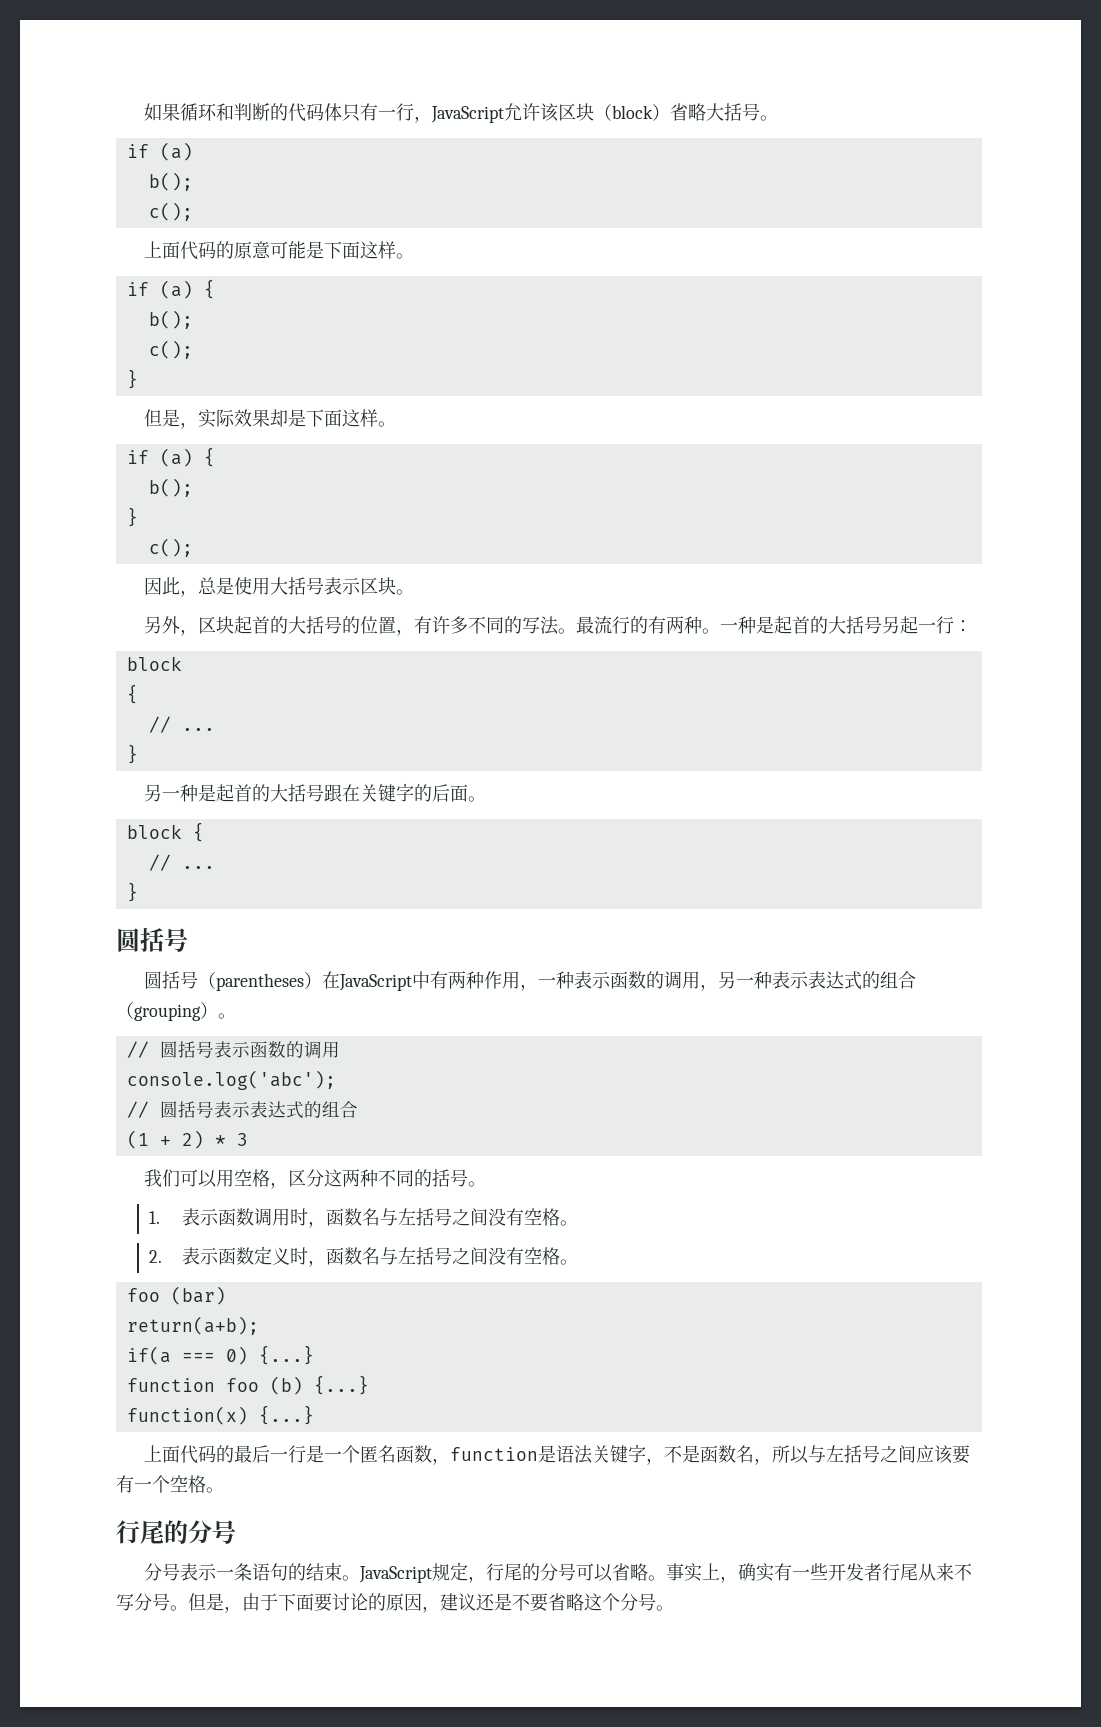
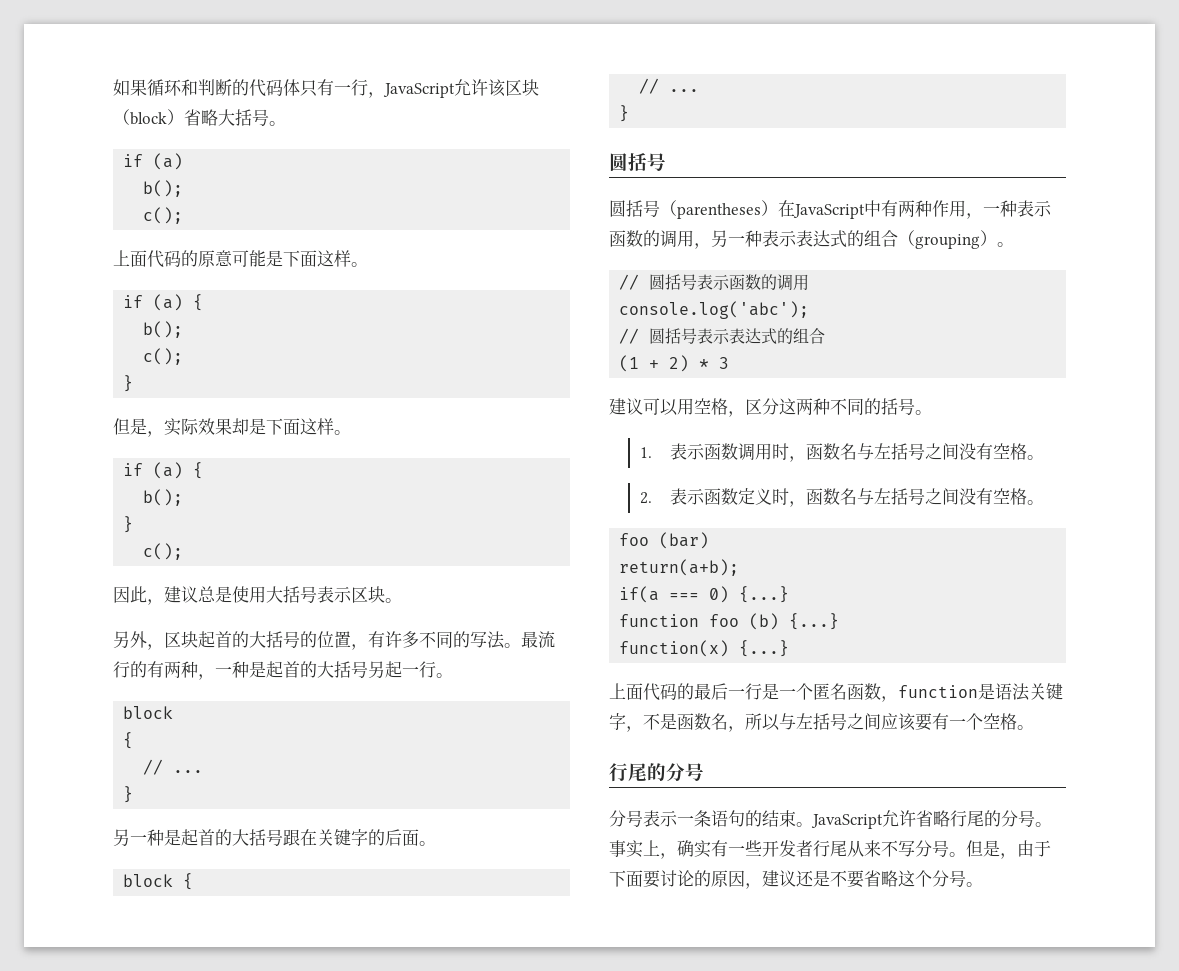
(199, 593) none -> [164,586,198,603] 建议
[702,628,721,634] 。 -> [198,674,215,680] ，
[954,620,973,632] ： -> [436,673,453,678] 。
[144,1169,181,1187] 我们 -> [609,398,643,415] 建议
[432,1562,649,1583] 规定，行尾的分号可以省略 -> [882,810,1035,827] 允许省略行尾的分号

